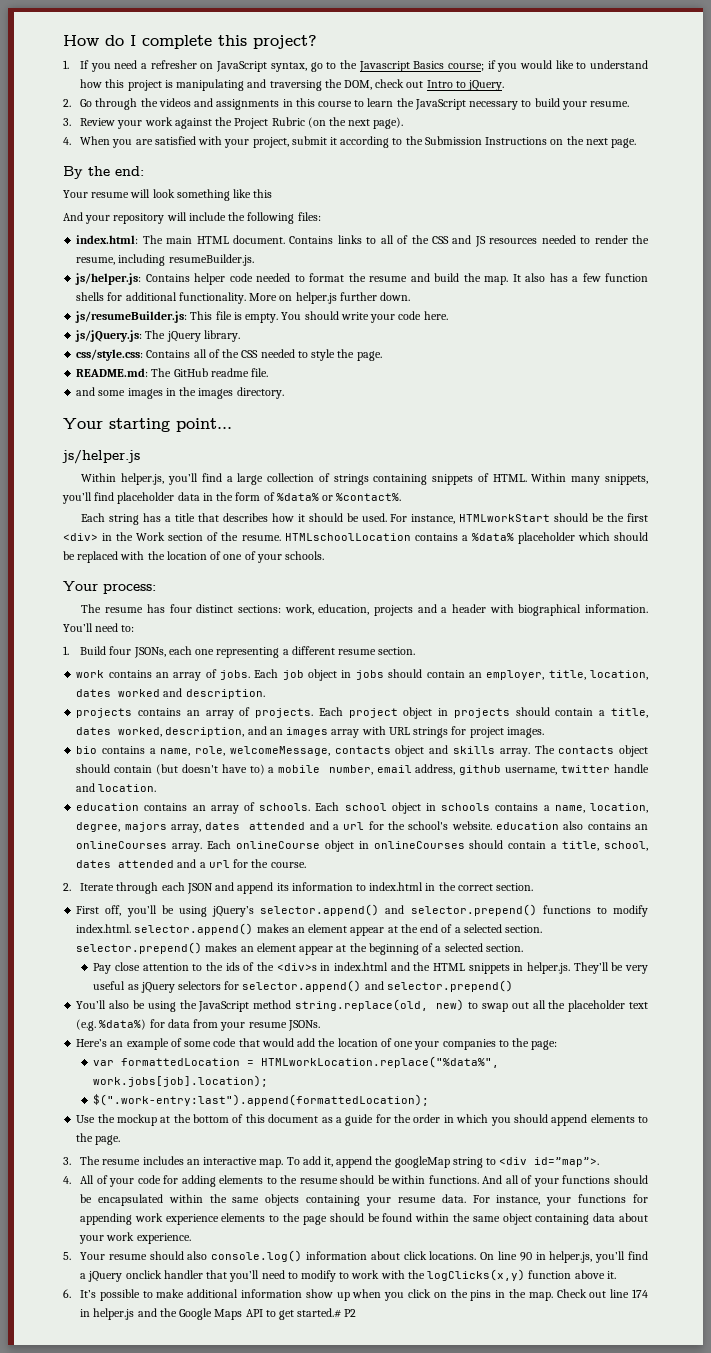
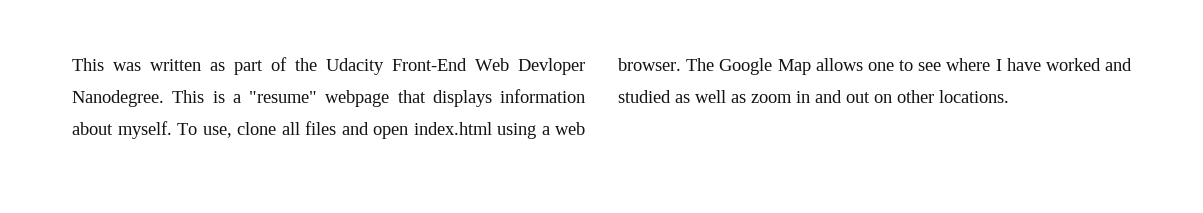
[63,35,317,49] [63,60,648,72] [80,79,505,91] [63,98,630,110] [63,117,404,129] [63,136,637,148] [63,166,144,179] [63,189,273,201] [63,212,321,224] [76,235,649,247] [76,254,254,266] [75,273,648,285] [76,292,411,304] [75,311,448,323] [75,330,240,342] [76,349,382,361] [76,368,269,377] [76,387,284,399] [63,418,232,432] [62,450,140,464] [81,473,648,485] [62,492,402,504] [81,513,649,525] [63,532,648,544] [63,551,325,563] [63,581,156,594] [81,604,648,616] [63,623,135,632] [63,646,416,658] [76,669,648,681] [76,688,265,699] [76,707,648,719] [76,726,544,738] [76,745,648,757] [76,764,649,775] [76,783,157,792] [76,802,648,814] [76,821,648,833] [76,840,648,852] [76,859,306,868] [63,882,534,894] [76,904,648,917] [76,923,543,936] [76,942,523,955] [93,962,648,974] [93,980,513,993] [76,999,648,1012] [76,1019,320,1031] [76,1038,558,1050] [93,1056,500,1068] [93,1075,269,1087] [93,1094,430,1106] [76,1114,648,1126] [76,1133,121,1145] [63,1156,600,1168] [63,1175,648,1187] [80,1194,649,1206] [80,1213,648,1225] [79,1232,191,1244] [63,1250,648,1263] [80,1269,616,1282] [63,1289,648,1301] [80,1308,357,1320] How do I complete this project? // 1. If you need a refresher on JavaScript syntax, go to the Javascript Basics course; if you would like to understand how this project is manipulating and traversing the DOM, check out Intro to jQuery. // 2. Go through the videos and assignments in this course to learn the JavaScript necessary to build your resume. // 3. Review your work against the Project Rubric (on the next page). // 4. When you are satisfied with your project, submit it according to the Submission Instructions on the next page. // By the end: // Your resume will look something like this // And your repository will include the following files: // index.html: The main HTML document. Contains links to all of the CSS and JS resources needed to render the resume, including resumeBuilder.js. // js/helper.js: Contains helper code needed to format the resume and build the map. It also has a few function shells for additional functionality. More on helper.js further down. // js/resumeBuilder.js: This file is empty. You should write your code here. // js/jQuery.js: The jQuery library. // css/style.css: Contains all of the CSS needed to style the page. // README.md: The GitHub readme file. // and some images in the images directory. // Your starting point... // js/helper.js // Within helper.js, you’ll find a large collection of strings containing snippets of HTML. Within many snippets, you’ll find placeholder data in the form of %data% or %contact%. // Each string has a title that describes how it should be used. For instance, HTMLworkStart should be the first <div> in the Work section of the resume. HTMLschoolLocation contains a %data% placeholder which should be replaced with the location of one of your schools. // Your process: // The resume has four distinct sections: work, education, projects and a header with biographical information. You’ll need to: // 1. Build four JSONs, each one representing a different resume section. // work contains an array of jobs. Each job object in jobs should contain an employer, title, location, dates worked and description. // projects contains an array of projects. Each project object in projects should contain a title, dates worked, description, and an images array with URL strings for project images. // bio contains a name, role, welcomeMessage, contacts object and skills array. The contacts object should contain (but doesn't have to) a mobile number, email address, github username, twitter handle and location. // education contains an array of schools. Each school object in schools contains a name, location, degree, majors array, dates attended and a url for the school's website. education also contains an onlineCourses array. Each onlineCourse object in onlineCourses should contain a title, school, dates attended and a url for the course. // 2. Iterate through each JSON and append its information to index.html in the correct section. // First off, you’ll be using jQuery’s selector.append() and selector.prepend() functions to modify index.html. selector.append() makes an element appear at the end of a selected section. selector.prepend() makes an element appear at the beginning of a selected section. // Pay close attention to the ids of the <div>s in index.html and the HTML snippets in helper.js. They’ll be very useful as jQuery selectors for selector.append() and selector.prepend() // You’ll also be using the JavaScript method string.replace(old, new) to swap out all the placeholder text (e.g. %data%) for data from your resume JSONs. // Here’s an example of some code that would add the location of one your companies to the page: // var formattedLocation = HTMLworkLocation.replace("%data%", work.jobs[job].location); // $(".work-entry:last").append(formattedLocation); // Use the mockup at the bottom of this document as a guide for the order in which you should append elements to the page. // 3. The resume includes an interactive map. To add it, append the googleMap string to <div id=”map”>. // 4. All of your code for adding elements to the resume should be within functions. And all of your functions should be encapsulated within the same objects containing your resume data. For instance, your functions for appending work experience elements to the page should be found within the same object containing data about your work experience. // 5. Your resume should also console.log() information about click locations. On line 90 in helper.js, you’ll find a jQuery onclick handler that you’ll need to modify to work with the logClicks(x,y) function above it. // 6. It’s possible to make additional information show up when you click on the pins in the map. Check out line 174 in helper.js and the Google Maps API to get started.# P2 -> [72,57,585,75] [72,89,585,107] [72,121,585,139] [618,58,1132,75] [618,90,1009,103] This was written as part of the Udacity Front-End Web Devloper Nanodegree. This is a "resume" webpage that displays information about myself. To use, clone all files and open index.html using a web browser. The Google Map allows one to see where I have worked and studied as well as zoom in and out on other locations.

